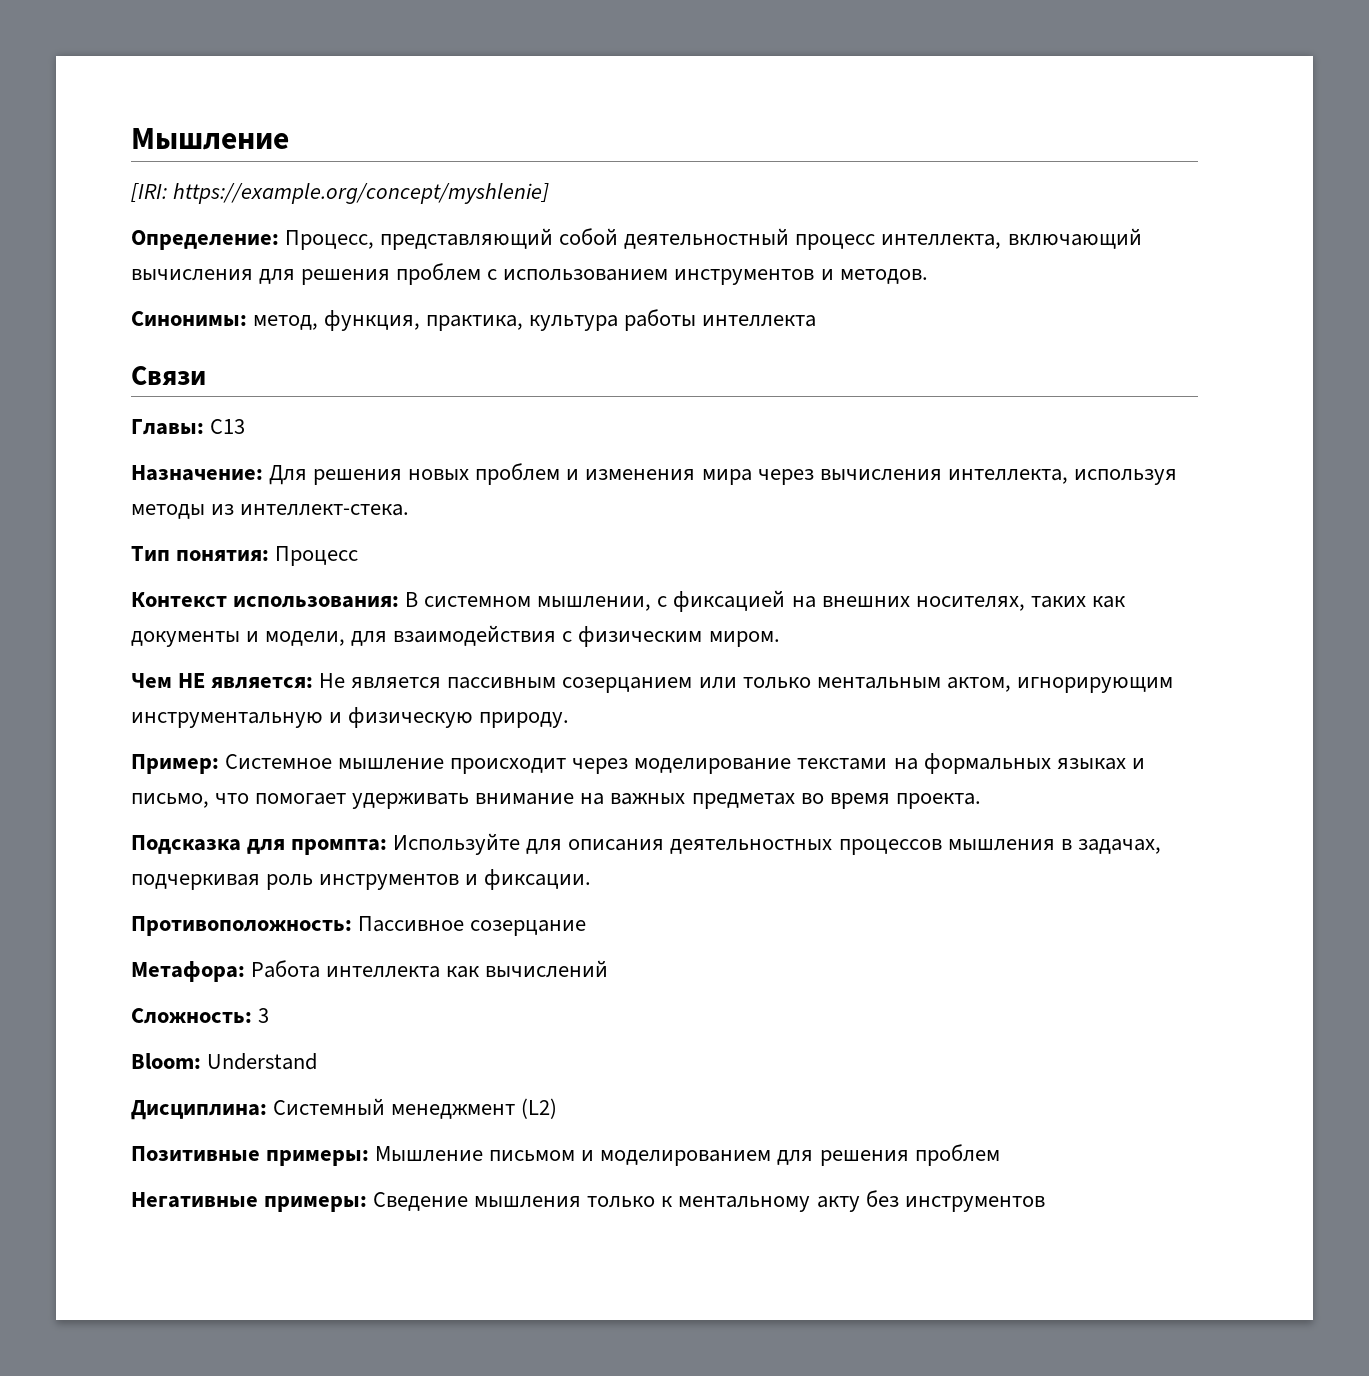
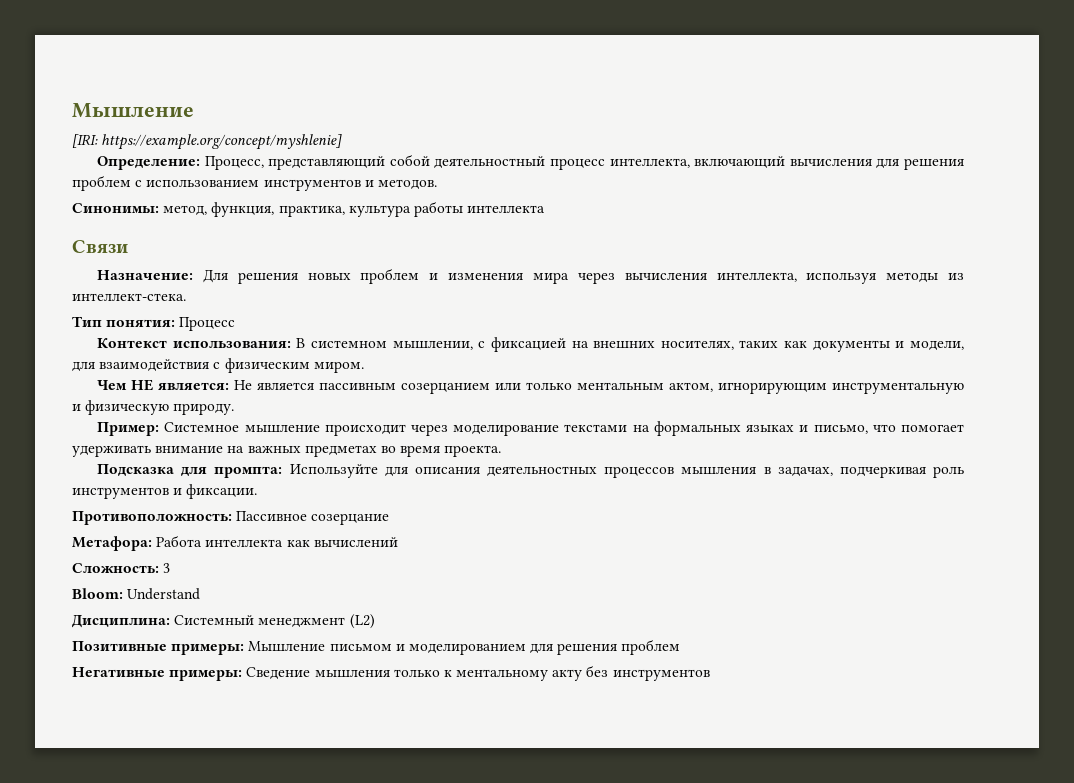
[131,419,246,435] // Главы: C13 -> (128, 246) none

